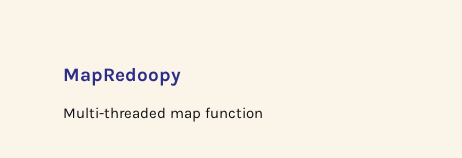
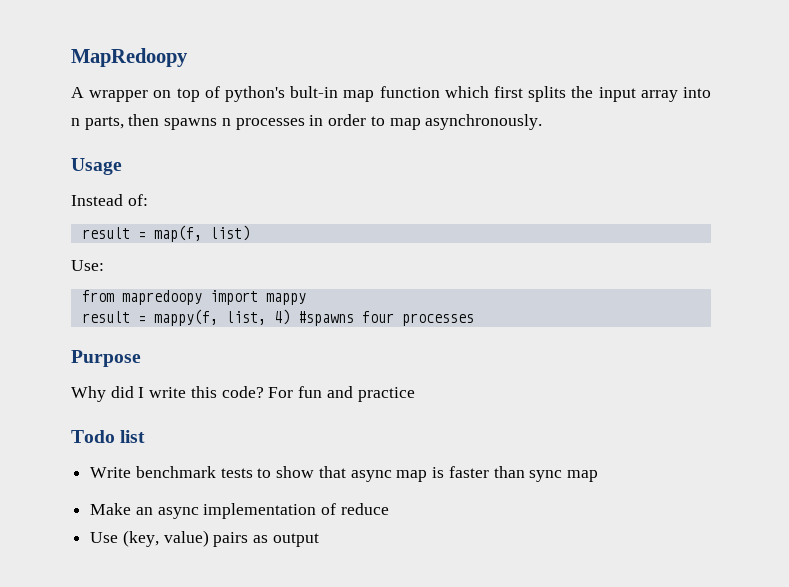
[63,107,264,122] Multi-threaded map function -> [71,86,711,102] [71,114,543,130] [71,158,122,175] [71,194,148,206] [81,225,250,242] [71,260,104,271] [81,290,306,305] [81,309,474,326] [71,350,141,367] [71,386,415,402] [71,430,146,443] [90,466,598,482] [90,503,389,519] [90,530,319,547] A wrapper on top of python's bult-in map function which first splits the input array into n parts, then spawns n processes in order to map asynchronously. // Usage // Instead of: // result = map(f, list) // Use: // from mapredoopy import mappy // result = mappy(f, list, 4) #spawns four processes // Purpose // Why did I write this code? For fun and practice // Todo list // Write benchmark tests to show that async map is faster than sync map // Make an async implementation of reduce // Use (key, value) pairs as output

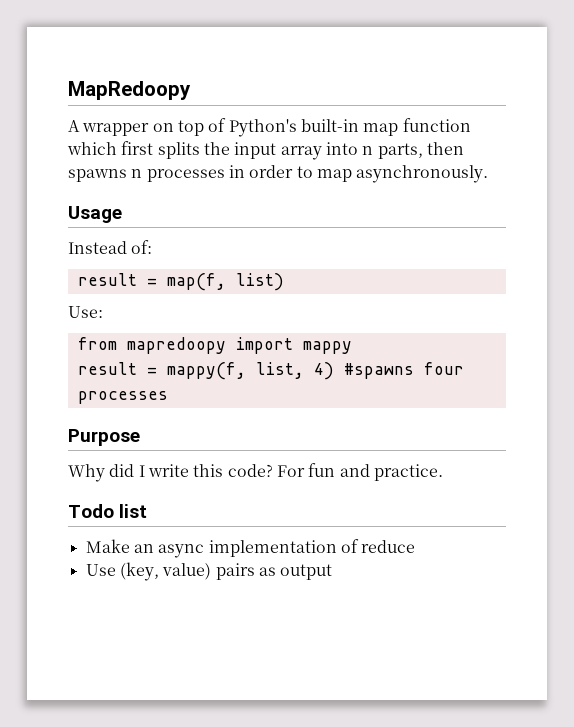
[225,86,339,102] python's bult-in -> [228,119,359,137] Python's built-in
[357,387,415,402] practice -> [373,464,443,481] practice.
[90,466,598,482] // Write benchmark tests to show that async map is faster than sync map -> (148, 511) none

